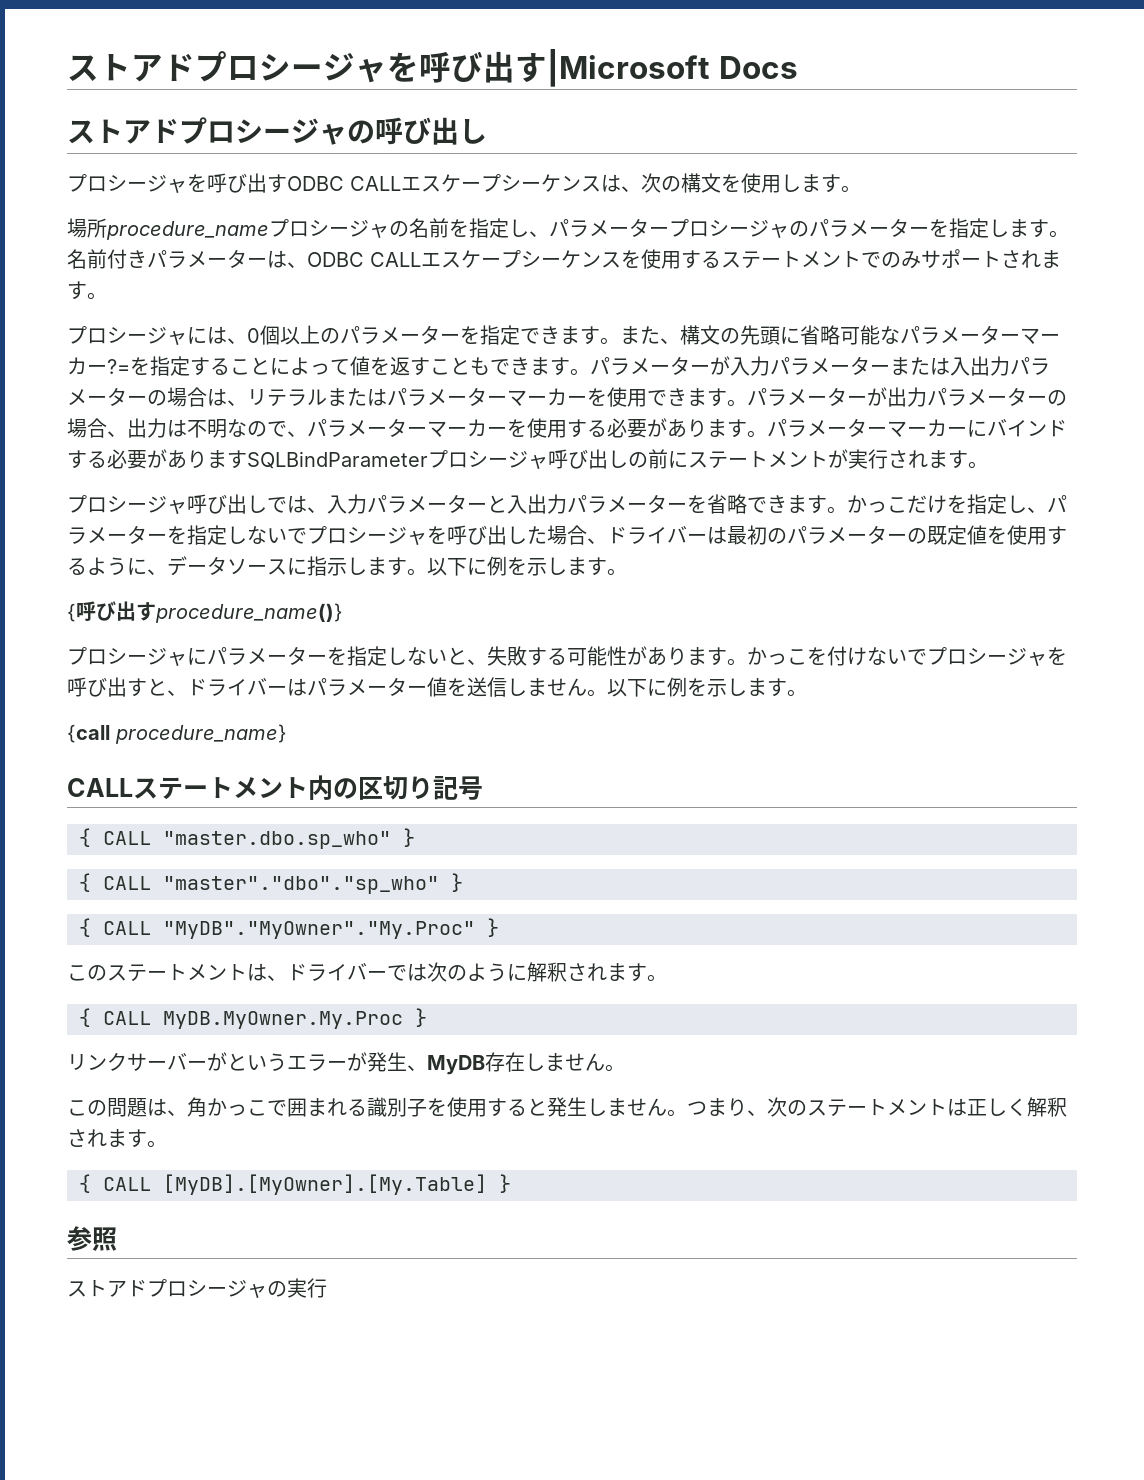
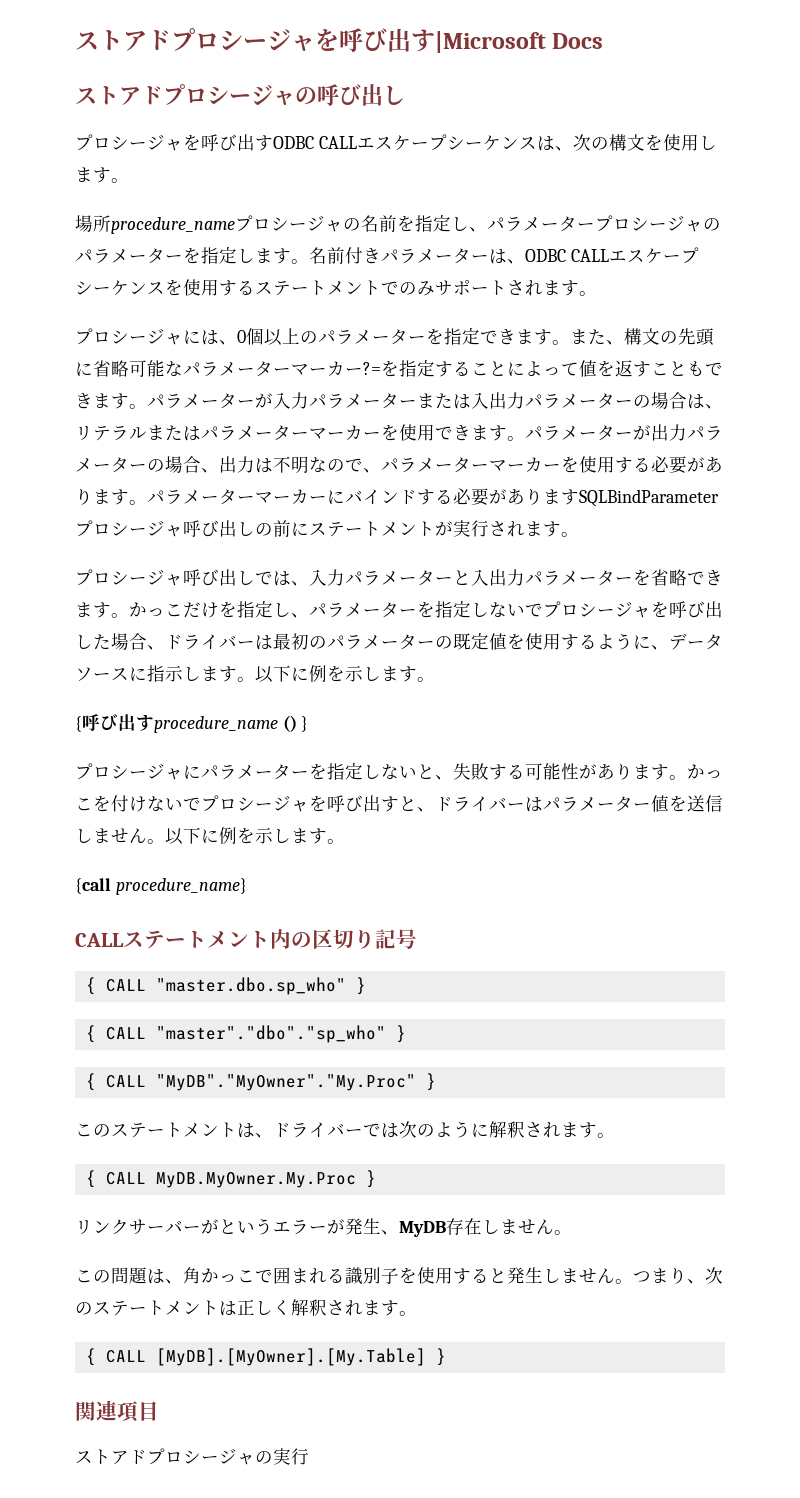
[155,603,343,623] procedure_name()} -> [154,715,309,733] procedure_name () }
[67,1226,117,1251] 参照 -> [75,1400,159,1422] 関連項目

